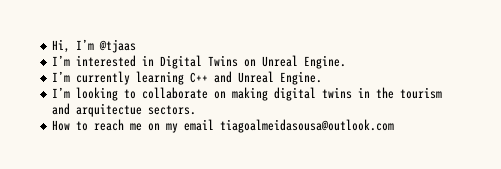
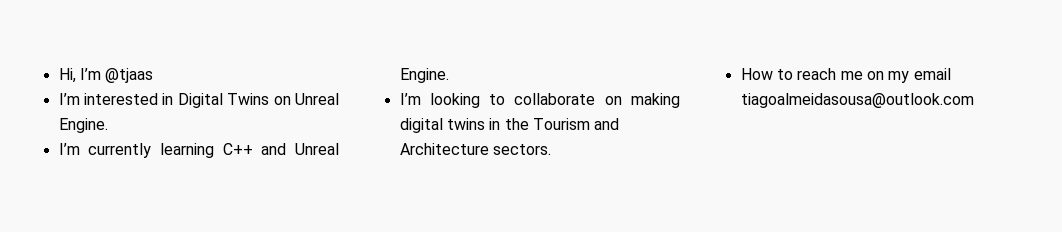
[400,87,443,99] [52,103,143,117] tourism and arquitectue -> [532,118,620,130] [399,143,489,155] Tourism and Architecture

